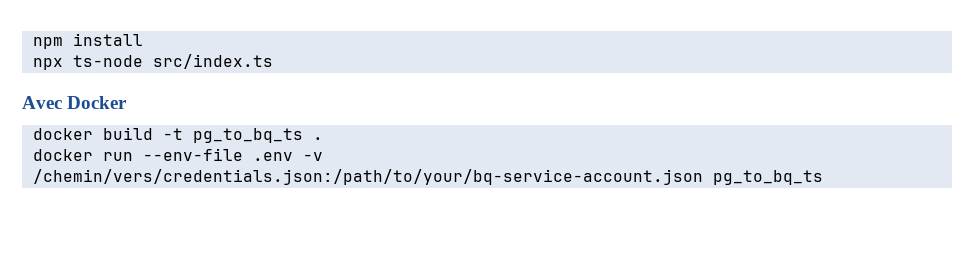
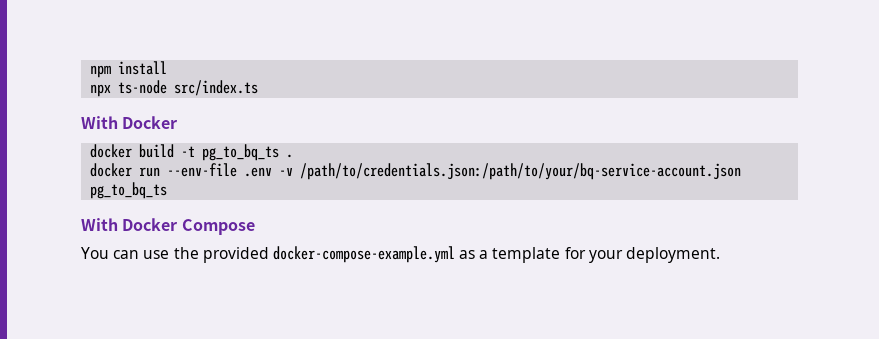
[22,96,62,109] Avec -> [81,116,118,129] With
[32,169,823,185] /chemin/vers/credentials.json:/path/to/your/bq-service-account.json pg_to_bq_ts -> [300,163,742,180] [90,182,168,199] [81,218,255,235] [81,246,721,263] /path/to/credentials.json:/path/to/your/bq-service-account.json pg_to_bq_ts // With Docker Compose // You can use the provided docker-compose-example.yml as a template for your deployment.

